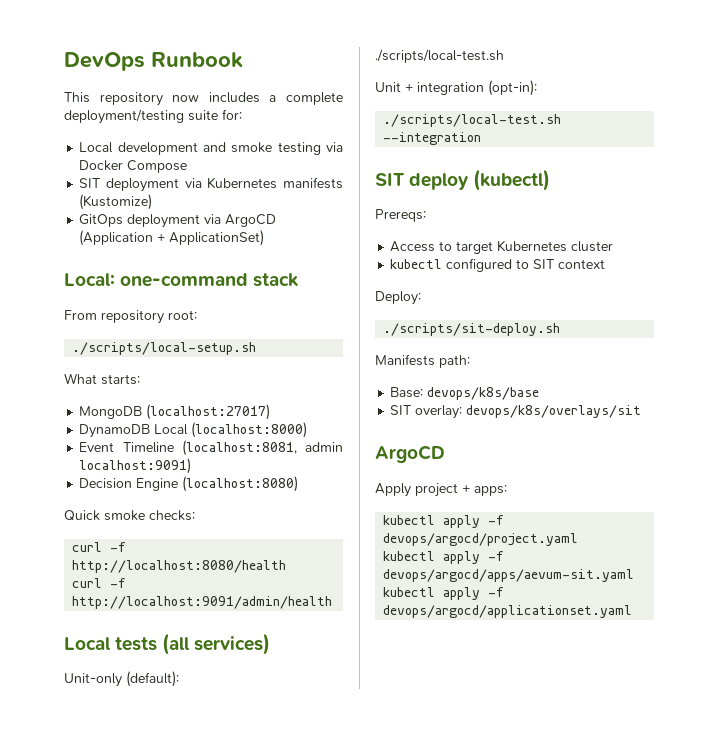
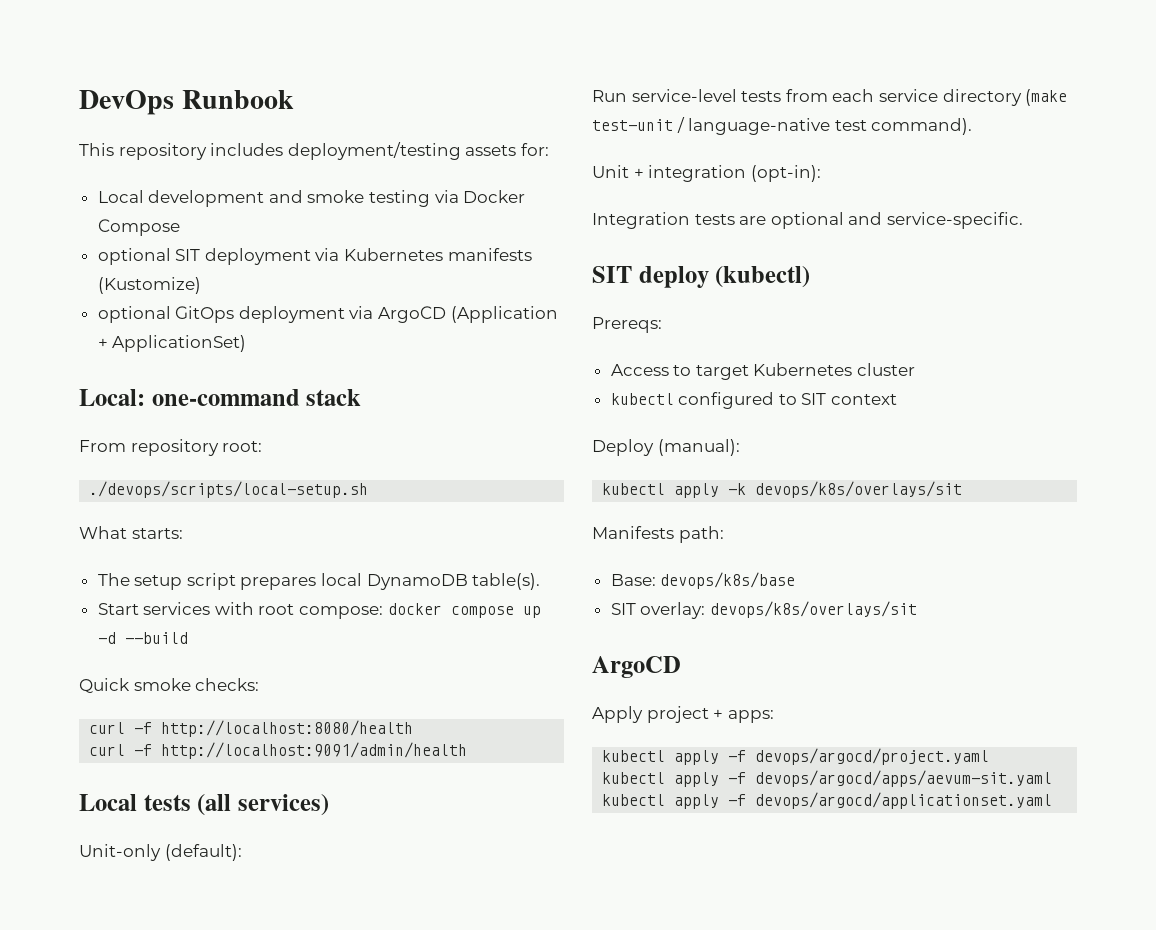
[172,92,343,105] [64,109,218,124] now includes a complete deployment/testing suite -> [210,142,517,160] includes deployment/testing assets
(188, 166) none -> [97,248,171,265] optional
(153, 202) none -> [97,306,171,323] optional
[72,342,257,355] ./scripts/local-setup.sh -> [89,481,369,498] ./devops/scripts/local-setup.sh
[79,404,271,420] [79,422,308,438] [79,440,343,456] [79,458,192,474] [79,476,299,492] MongoDB (localhost:27017) // DynamoDB Local (localhost:8000) // Event Timeline (localhost:8081, admin localhost:9091) // Decision Engine (localhost:8080) -> [97,573,541,590] [97,602,541,619] [97,632,188,644] The setup script prepares local DynamoDB table(s). // Start services with root compose: docker compose up -d --build
[375,49,504,63] [375,80,537,96] [383,114,562,127] [383,132,482,145] ./scripts/local-test.sh // Unit + integration (opt-in): // ./scripts/local-test.sh --integration -> [592,89,1068,106] [592,117,973,135] [592,165,821,182] [592,212,1023,229] Run service-level tests from each service directory (make test-unit / language-native test command). // Unit + integration (opt-in): // Integration tests are optional and service-specific.
[375,291,421,305] [383,323,561,336] Deploy: // ./scripts/sit-deploy.sh -> [592,439,740,456] [602,481,963,498] Deploy (manual): // kubectl apply -k devops/k8s/overlays/sit

